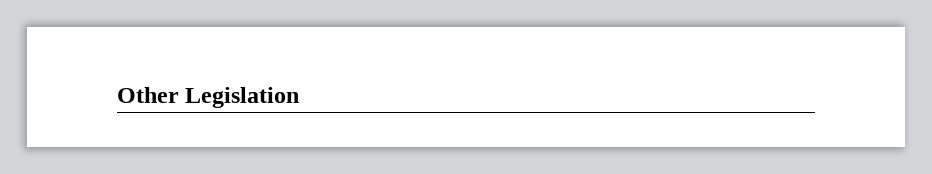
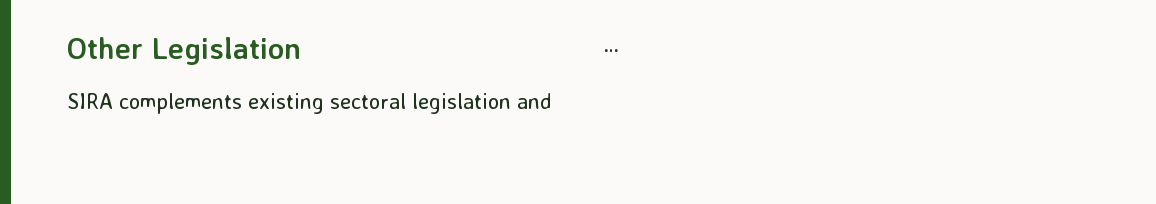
(300, 97) none -> [67,93,551,114] [604,49,619,52] // SIRA complements existing sectoral legislation and …

